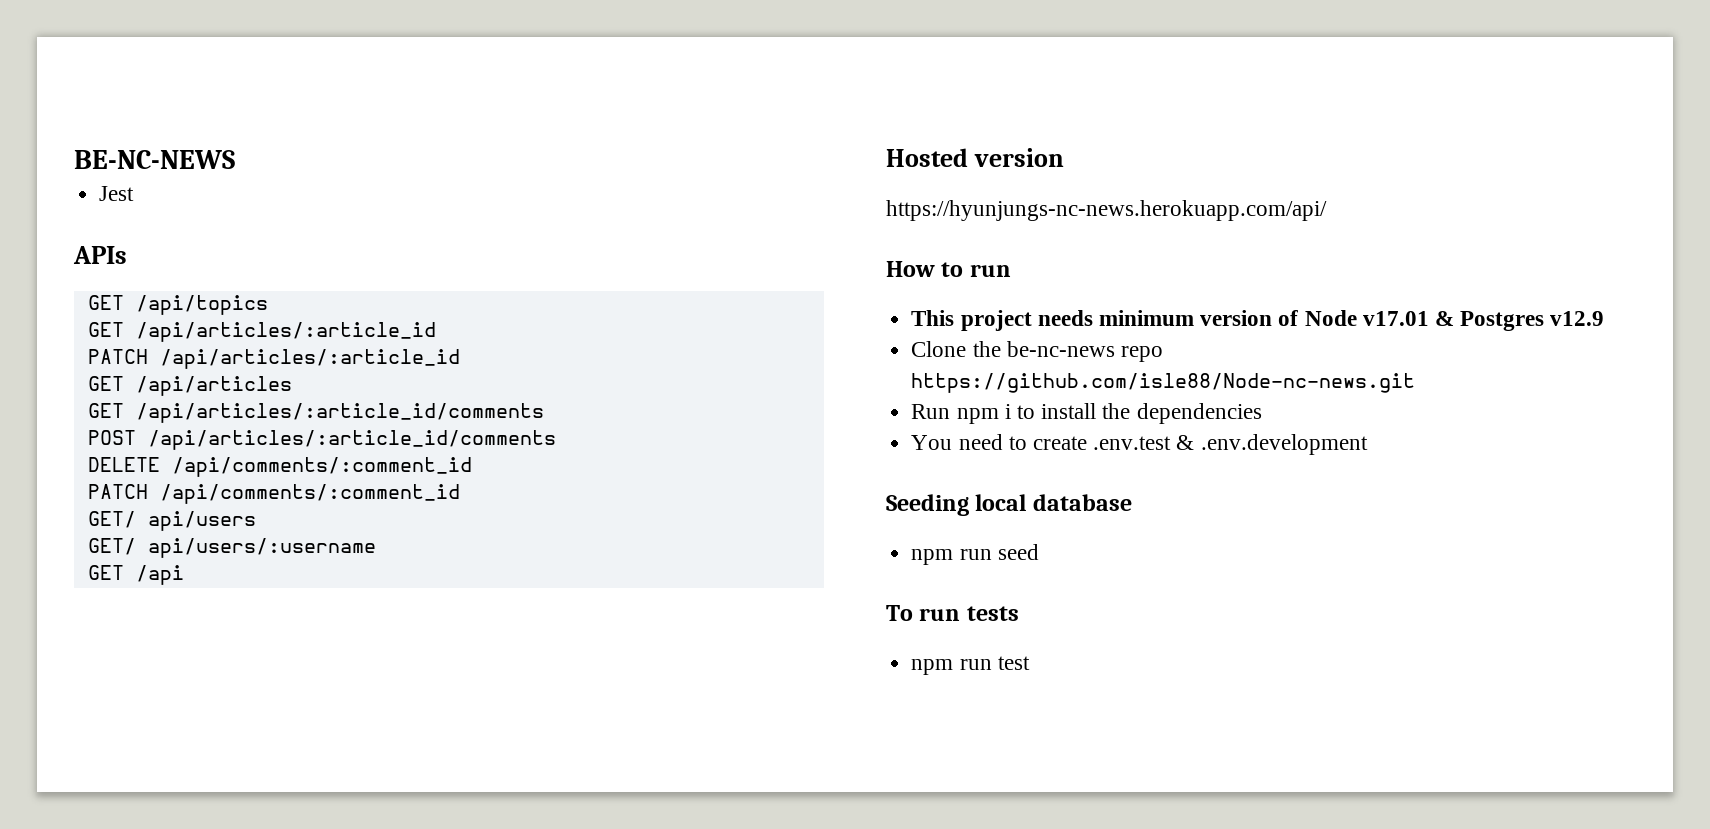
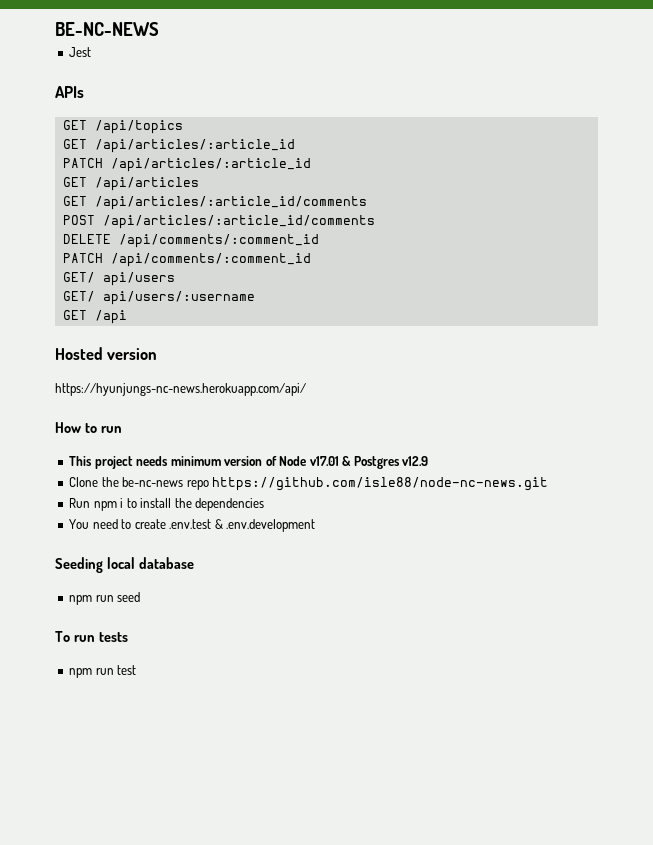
[911,373,1416,393] https://github.com/isle88/Node-nc-news.git -> [212,477,549,491] https://github.com/isle88/node-nc-news.git

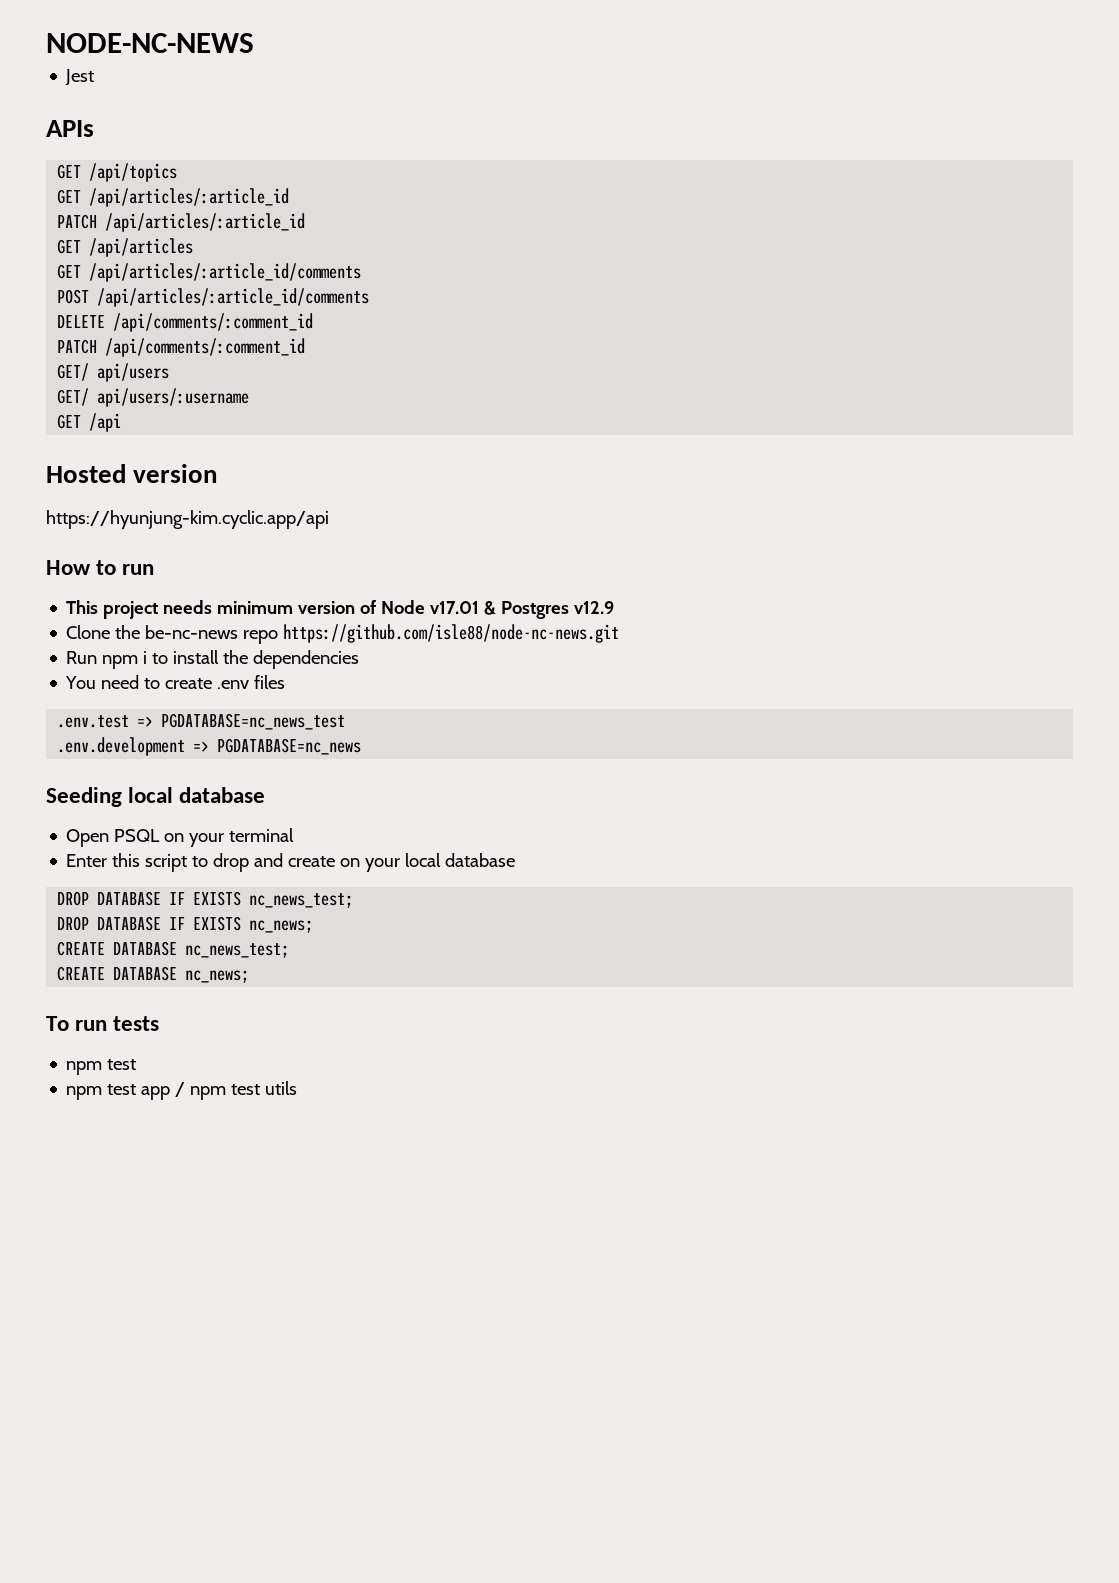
[55,22,159,36] BE-NC-NEWS -> [46,33,254,53] NODE-NC-NEWS
[55,383,306,396] https://hyunjungs-nc-news.herokuapp.com/api/ -> [46,510,329,529] https://hyunjung-kim.cyclic.app/api
[169,519,223,529] .env.test & -> [217,675,286,689] [57,713,346,730] .env files // .env.test => PGDATABASE=nc_news_test //
(316, 525) none -> [193,738,362,755] => PGDATABASE=nc_news
[69,592,141,605] npm run seed -> [66,828,295,847] [66,853,516,872] [57,891,354,908] [57,916,314,933] [57,941,290,958] [57,966,250,983] Open PSQL on your terminal // Enter this script to drop and create on your local database // DROP DATABASE IF EXISTS nc_news_test; // DROP DATABASE IF EXISTS nc_news; // CREATE DATABASE nc_news_test; // CREATE DATABASE nc_news;
[95,665,137,675] run test -> [107,1059,137,1070] [66,1081,298,1100] test // npm test app / npm test utils

